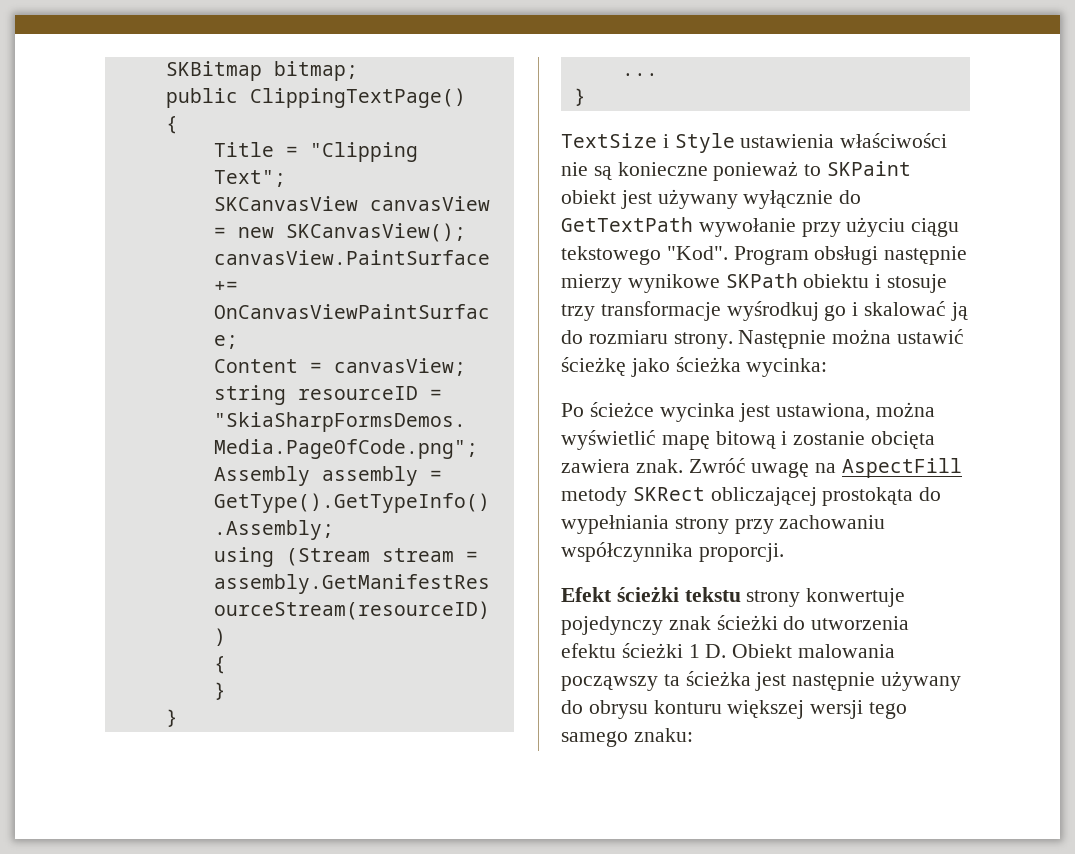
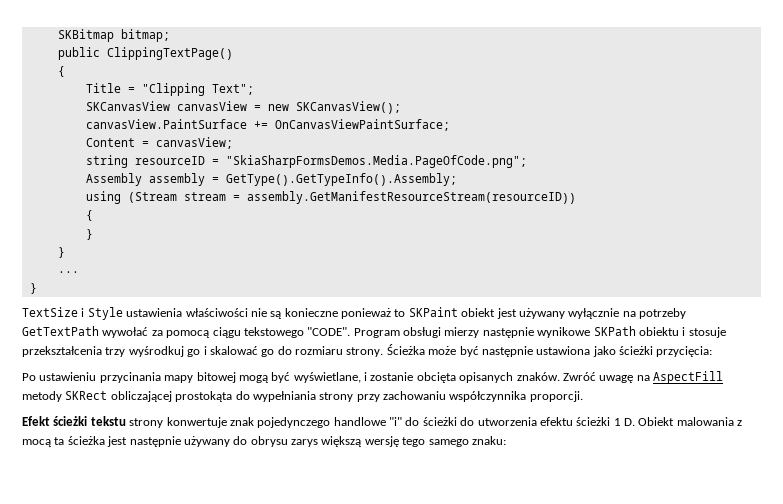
[839,190,862,204] [561,217,906,237] do GetTextPath wywołanie przy użyciu -> [622,308,686,319] [22,326,211,338] na potrzeby GetTextPath wywołać za pomocą
[666,246,728,260] "Kod". -> [307,327,351,336] "CODE".
[884,246,968,265] [561,274,622,293] następnie mierzy -> [444,327,534,338] mierzy następnie
[561,301,721,321] trzy transformacje -> [22,346,126,357] przekształcenia trzy
[950,302,968,321] ją -> [261,349,275,357] go
[738,329,965,349] [561,357,828,377] [561,402,936,422] [561,430,776,450] Następnie można ustawić ścieżkę jako ścieżka wycinka: // Po ścieżce wycinka jest ustawiona, można wyświetlić mapę bitową -> [386,344,713,357] [22,372,361,383] Ścieżka może być następnie ustawiona jako ścieżki przycięcia: // Po ustawieniu przycinania mapy bitowej mogą być wyświetlane,
[561,459,683,473] zawiera znak. -> [459,372,560,383] opisanych znaków.
[561,616,711,635] pojedynczy znak -> [229,417,420,428] znak pojedynczego handlowe "i" do
[561,676,658,691] począwszy -> [737,420,743,426] [22,439,52,447] z mocą
[653,700,864,719] konturu większej wersji -> [291,436,399,447] zarys większą wersję

